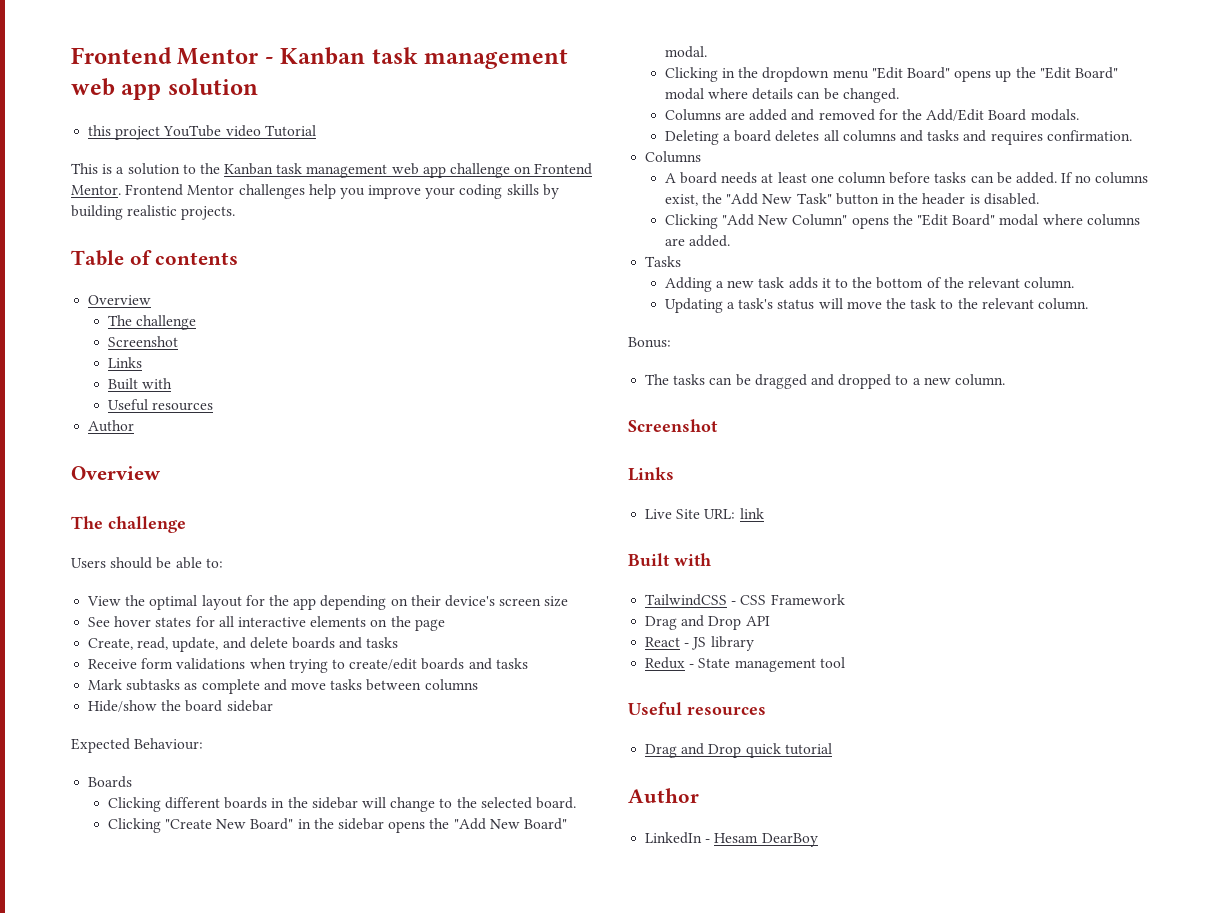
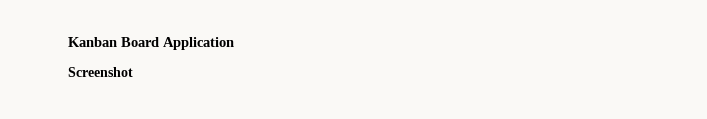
[71,47,569,69] [71,78,258,100] [88,125,316,140] [71,163,593,178] [71,184,559,199] [71,205,236,220] [71,250,239,266] [88,295,152,305] [107,315,197,330] [107,336,178,347] [107,357,142,368] [107,378,173,390] [107,399,214,411] [88,420,135,432] [71,466,161,480] [71,516,186,533] [71,557,223,569] [87,595,569,610] [88,616,445,631] [88,637,399,652] [88,658,528,673] [88,679,478,694] [88,700,273,712] [71,738,204,753] [88,776,133,788] [107,797,576,812] [107,818,567,833] [664,46,707,58] [664,67,1118,82] [664,88,899,103] [664,109,1079,121] [664,130,1132,145] [645,151,702,163] [664,172,1149,184] [664,193,1039,206] [664,214,1140,229] [664,235,731,247] [645,256,682,267] [664,277,1075,292] [664,298,1088,313] [628,337,671,348] [645,374,1005,389] [628,419,718,432] [628,467,674,481] [645,508,764,519] [628,553,711,566] [645,594,845,606] [645,615,770,630] [645,636,754,651] [645,657,845,672] [628,702,766,715] [645,743,832,758] [628,788,699,803] [645,832,818,847] Frontend Mentor - Kanban task management web app solution // this project YouTube video Tutorial // This is a solution to the Kanban task management web app challenge on Frontend Mentor. Frontend Mentor challenges help you improve your coding skills by building realistic projects. // Table of contents // Overview // The challenge // Screenshot // Links // Built with // Useful resources // Author // Overview // The challenge // Users should be able to: // View the optimal layout for the app depending on their device's screen size // See hover states for all interactive elements on the page // Create, read, update, and delete boards and tasks // Receive form validations when trying to create/edit boards and tasks // Mark subtasks as complete and move tasks between columns // Hide/show the board sidebar // Expected Behaviour: // Boards // Clicking different boards in the sidebar will change to the selected board. // Clicking "Create New Board" in the sidebar opens the "Add New Board" modal. // Clicking in the dropdown menu "Edit Board" opens up the "Edit Board" modal where details can be changed. // Columns are added and removed for the Add/Edit Board modals. // Deleting a board deletes all columns and tasks and requires confirmation. // Columns // A board needs at least one column before tasks can be added. If no columns exist, the "Add New Task" button in the header is disabled. // Clicking "Add New Column" opens the "Edit Board" modal where columns are added. // Tasks // Adding a new task adds it to the bottom of the relevant column. // Updating a task's status will move the task to the relevant column. // Bonus: // The tasks can be dragged and dropped to a new column. // Screenshot // Links // Live Site URL: link // Built with // TailwindCSS - CSS Framework // Drag and Drop API // React - JS library // Redux - State management tool // Useful resources // Drag and Drop quick tutorial // Author // LinkedIn - Hesam DearBoy -> [68,37,234,50] [68,67,133,77] Kanban Board Application // Screenshot

